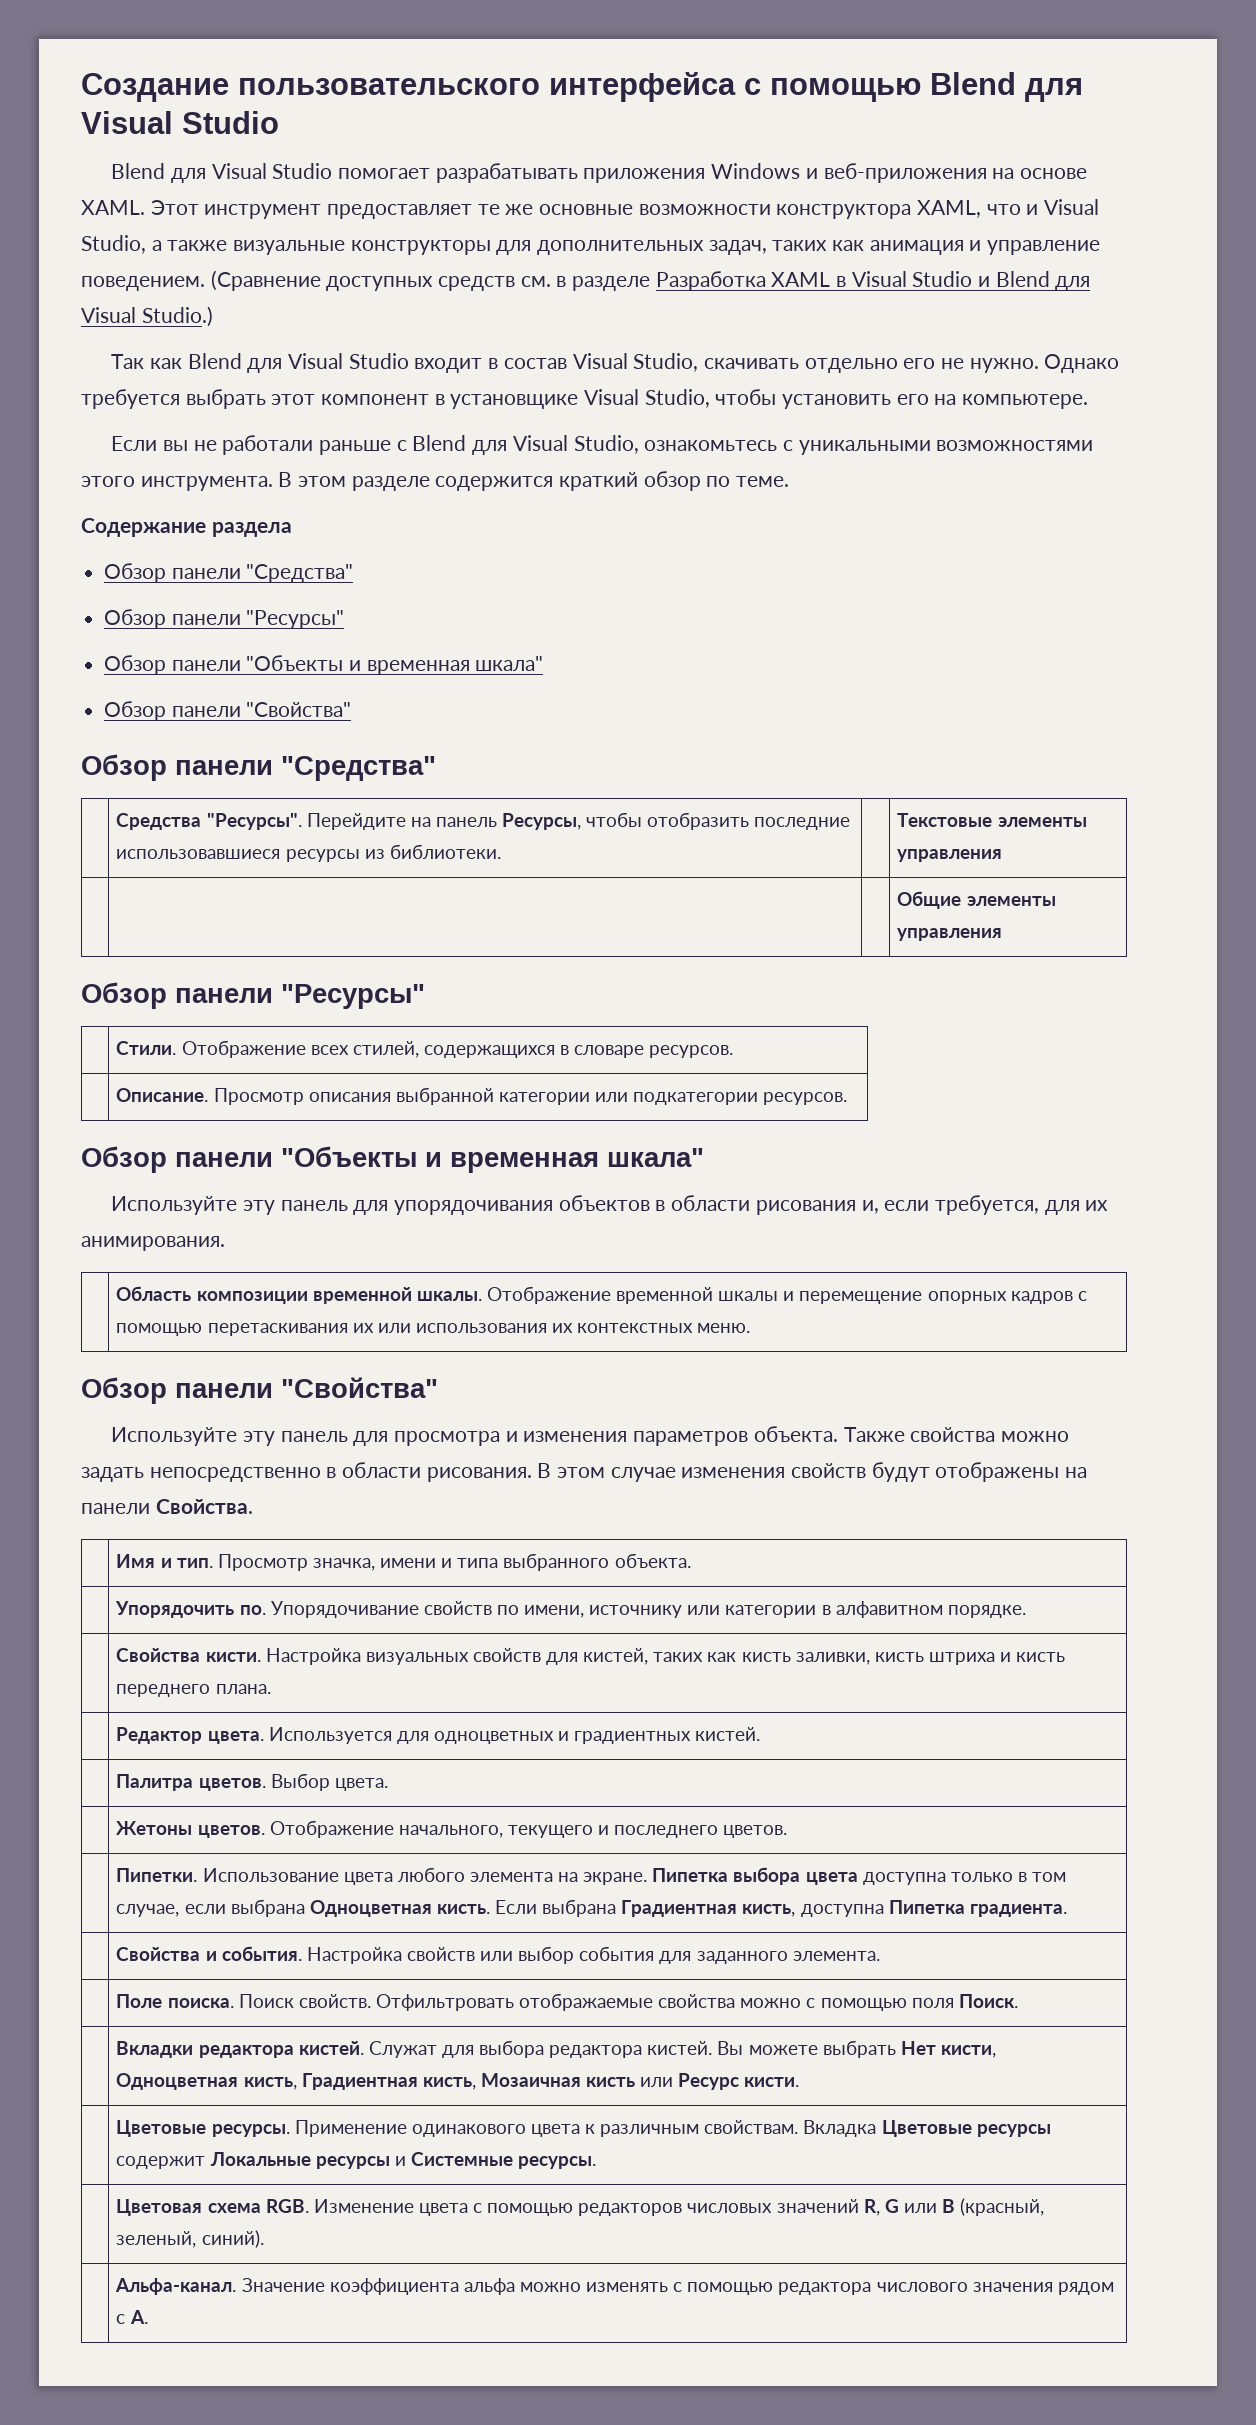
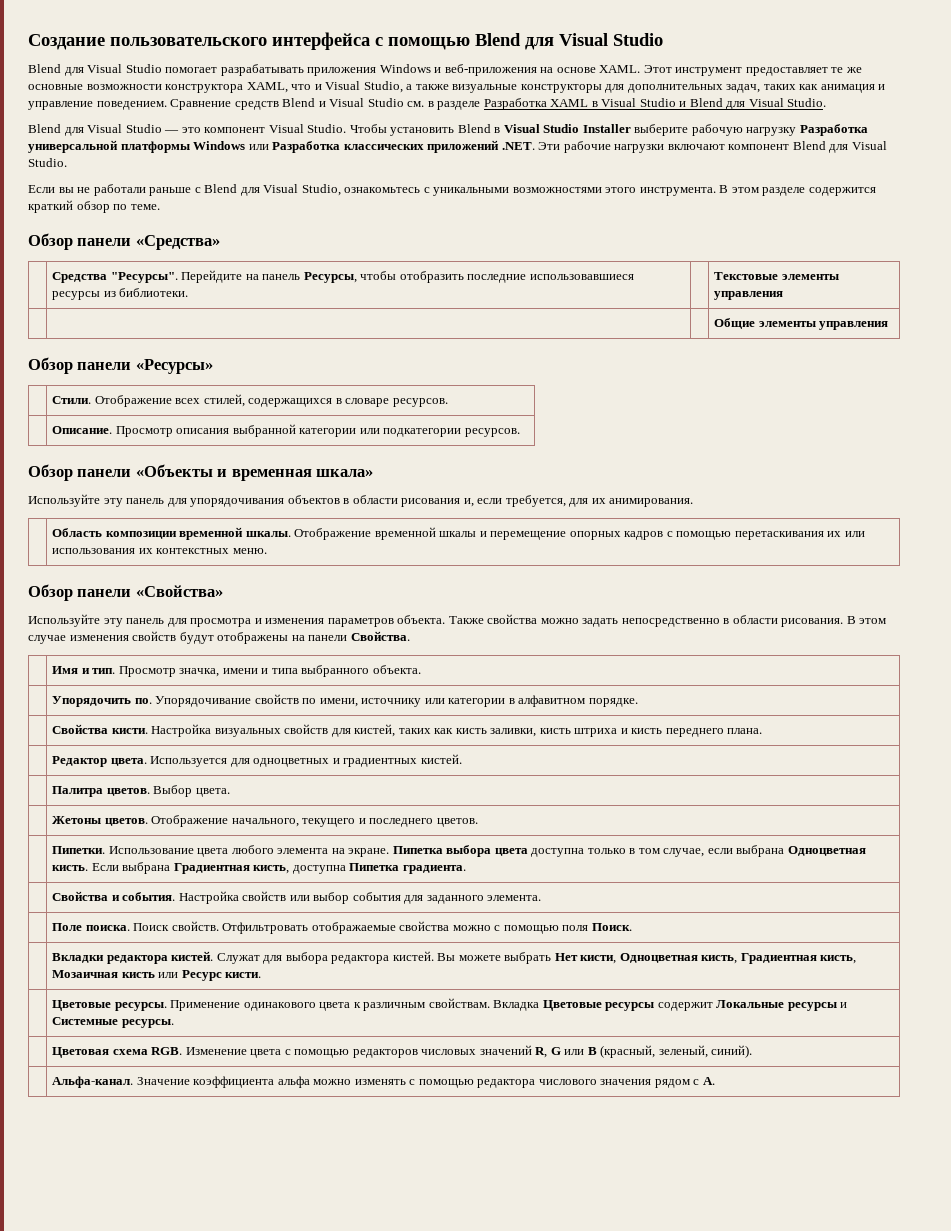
[210,270,516,291] (Сравнение доступных средств -> [170,98,404,110] Сравнение средств Blend и Visual Studio
[141,306,213,327] [111,353,1120,373] [81,389,1089,409] Studio.) // Так как Blend для Visual Studio входит в состав Visual Studio, скачивать отдельно его не нужно. Однако требуется выбрать этот компонент в установщике Visual Studio, чтобы установить его на компьютере. -> [787,98,827,107] [28,124,868,136] [28,140,887,153] [28,158,67,167] Studio. // Blend для Visual Studio — это компонент Visual Studio. Чтобы установить Blend в Visual Studio Installer выберите рабочую нагрузку Разработка универсальной платформы Windows или Разработка классических приложений .NET. Эти рабочие нагрузки включают компонент Blend для Visual Studio.
[81,518,292,537] [104,563,354,583] [104,609,345,629] [104,655,544,675] [104,701,352,721] [81,754,436,781] // Содержание раздела // Обзор панели "Средства" // Обзор панели "Ресурсы" // Обзор панели "Объекты и временная шкала" // Обзор панели "Свойства" // Обзор панели "Средства" -> [28,233,220,250] // Обзор панели «Средства»
[281,984,425,1009] "Ресурсы" -> [135,359,213,374] «Ресурсы»
[281,1146,704,1173] "Объекты и временная шкала" -> [135,464,374,481] «Объекты и временная шкала»
[281,1377,438,1398] "Свойства" -> [135,585,223,597] «Свойства»

